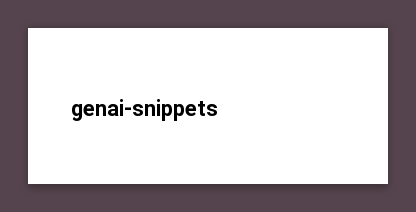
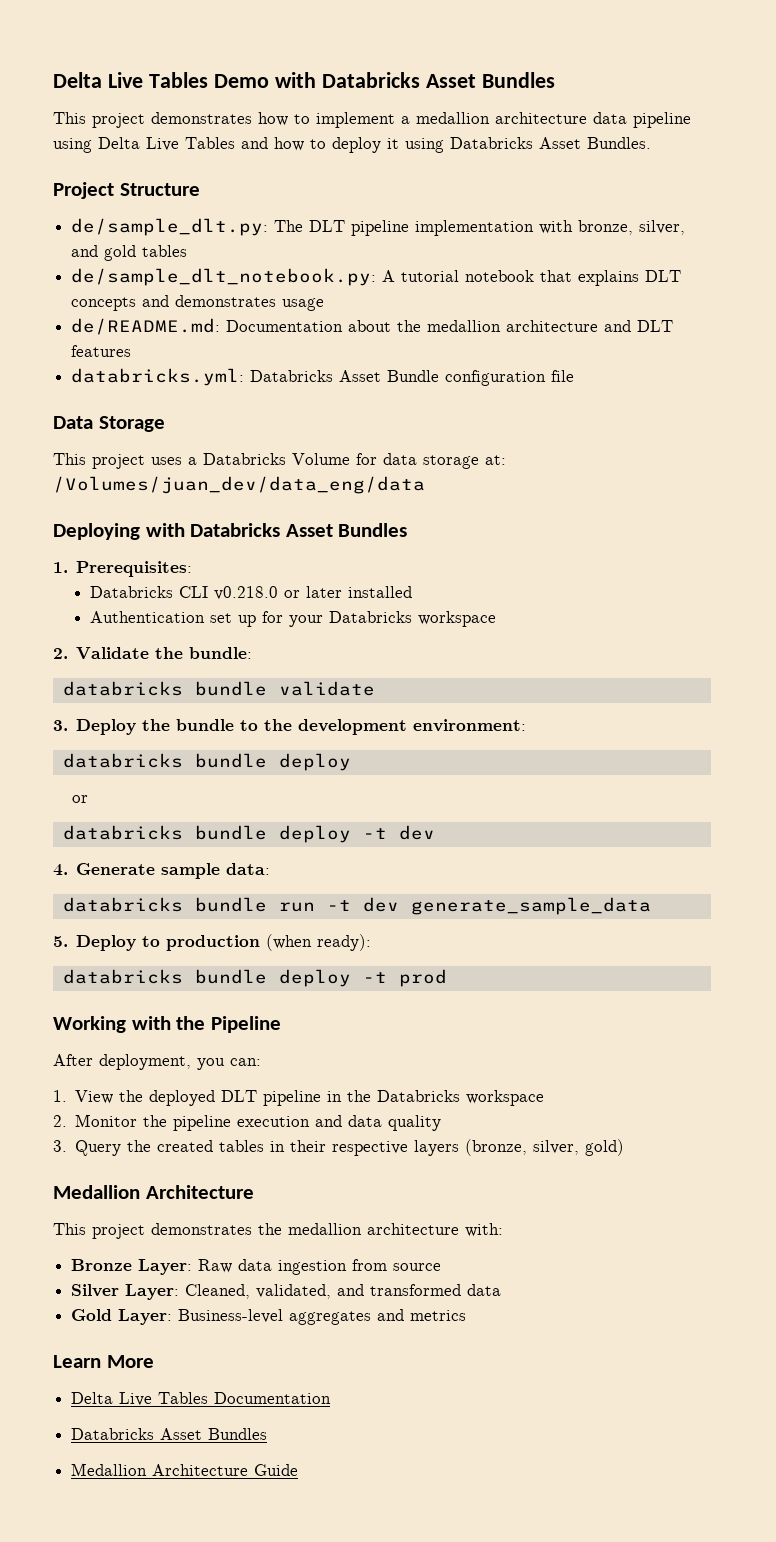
[71,99,218,121] genai-snippets -> [53,72,555,88] [53,112,691,128] [53,137,651,153] [53,182,200,199] [71,218,686,236] [71,245,188,261] [71,268,682,286] [71,295,325,311] [71,318,674,335] [71,345,132,357] [71,368,575,386] [53,416,165,432] [53,453,506,469] [53,476,425,494] [53,523,408,540] [53,561,193,577] [90,586,413,600] [90,611,497,627] [53,647,253,659] [62,681,375,696] [53,719,527,735] [62,753,351,771] [72,795,89,803] [62,825,435,843] [53,863,271,879] [62,897,651,915] [53,934,372,951] [62,969,447,987] [53,1016,281,1033] [53,1054,261,1070] [53,1090,545,1106] [53,1114,442,1131] [53,1139,625,1156] [53,1185,254,1199] [53,1223,503,1239] [71,1259,442,1275] [71,1284,502,1300] [71,1309,467,1325] [53,1355,154,1368] [71,1392,332,1406] [71,1428,268,1440] [71,1463,299,1476] Delta Live Tables Demo with Databricks Asset Bundles // This project demonstrates how to implement a medallion architecture data pipeline using Delta Live Tables and how to deploy it using Databricks Asset Bundles. // Project Structure // de/sample_dlt.py: The DLT pipeline implementation with bronze, silver, and gold tables // de/sample_dlt_notebook.py: A tutorial notebook that explains DLT concepts and demonstrates usage // de/README.md: Documentation about the medallion architecture and DLT features // databricks.yml: Databricks Asset Bundle configuration file // Data Storage // This project uses a Databricks Volume for data storage at: /Volumes/juan_dev/data_eng/data // Deploying with Databricks Asset Bundles // 1. Prerequisites: // Databricks CLI v0.218.0 or later installed // Authentication set up for your Databricks workspace // 2. Validate the bundle: // databricks bundle validate // 3. Deploy the bundle to the development environment: // databricks bundle deploy // or // databricks bundle deploy -t dev // 4. Generate sample data: // databricks bundle run -t dev generate_sample_data // 5. Deploy to production (when ready): // databricks bundle deploy -t prod // Working with the Pipeline // After deployment, you can: // 1. View the deployed DLT pipeline in the Databricks workspace // 2. Monitor the pipeline execution and data quality // 3. Query the created tables in their respective layers (bronze, silver, gold) // Medallion Architecture // This project demonstrates the medallion architecture with: // Bronze Layer: Raw data ingestion from source // Silver Layer: Cleaned, validated, and transformed data // Gold Layer: Business-level aggregates and metrics // Learn More // Delta Live Tables Documentation // Databricks Asset Bundles // Medallion Architecture Guide

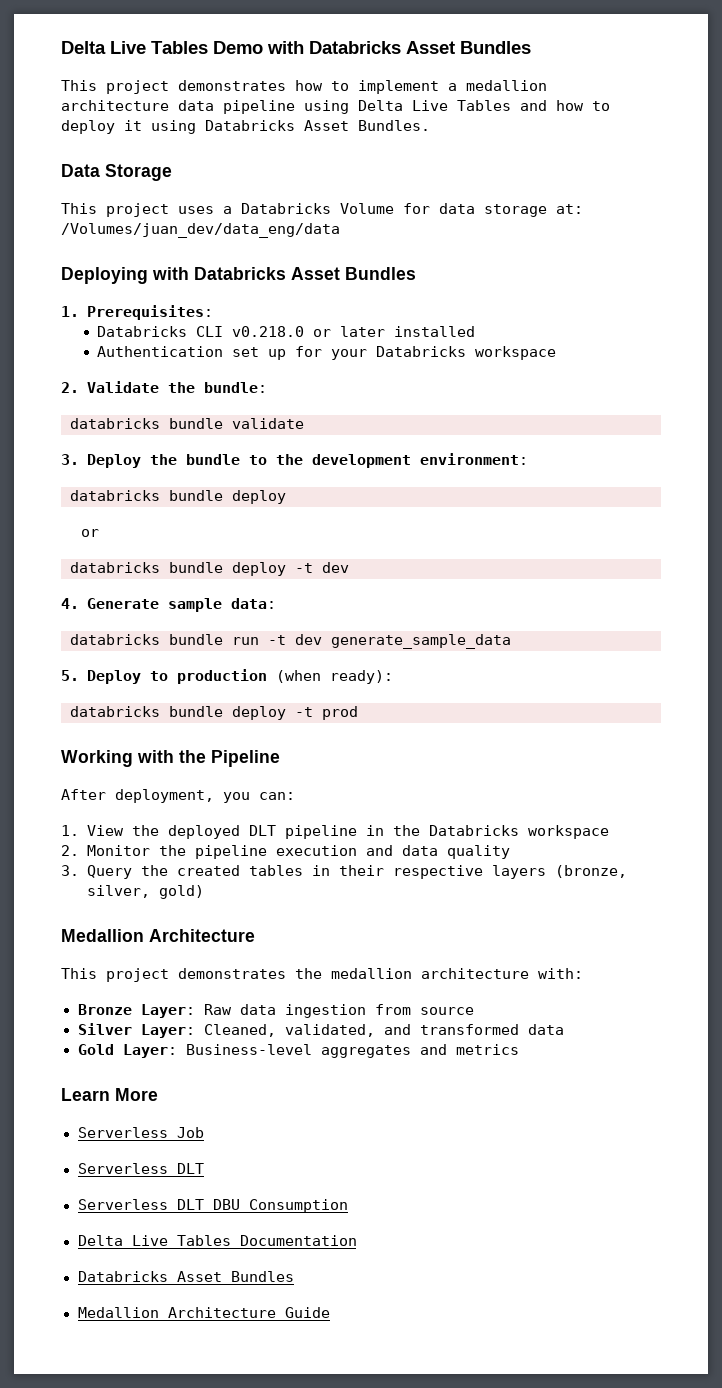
[53,182,200,199] [71,218,686,236] [71,245,188,261] [71,268,682,286] [71,295,325,311] [71,318,674,335] [71,345,132,357] [71,368,575,386] // Project Structure // de/sample_dlt.py: The DLT pipeline implementation with bronze, silver, and gold tables // de/sample_dlt_notebook.py: A tutorial notebook that explains DLT concepts and demonstrates usage // de/README.md: Documentation about the medallion architecture and DLT features // databricks.yml: Databricks Asset Bundle configuration file -> (430, 125) none
(154, 1361) none -> [77,1127,204,1138] [77,1163,204,1174] [77,1199,348,1213] // Serverless Job // Serverless DLT // Serverless DLT DBU Consumption

